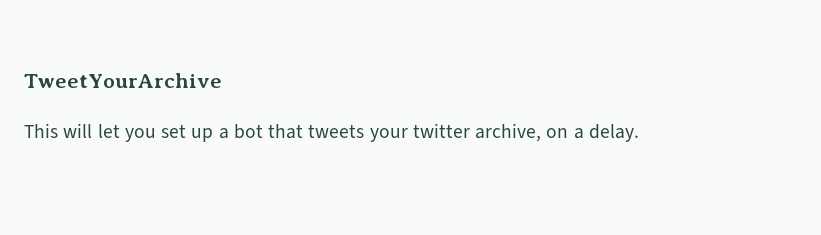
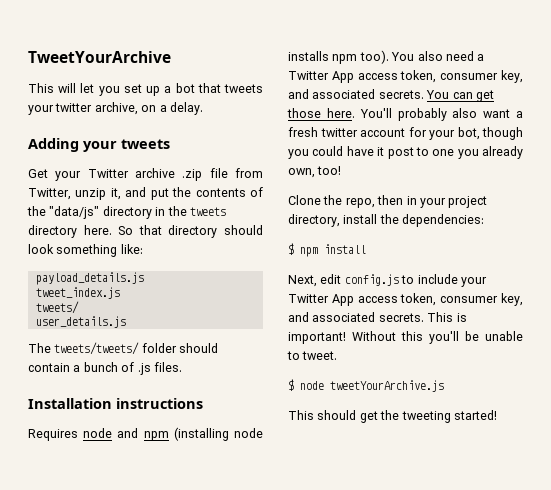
(639, 133) none -> [28,138,170,152] [28,168,263,181] [28,187,263,200] [27,206,226,219] [28,225,263,238] [28,244,143,257] [35,272,144,285] [35,287,120,299] [35,301,79,314] [35,316,126,328] [28,342,219,355] [28,362,182,375] [28,398,203,409] [28,427,263,441] [288,50,485,64] [288,70,523,83] [288,89,494,102] [287,108,523,121] [288,127,523,140] [288,146,523,159] [288,166,342,178] [288,195,488,208] [288,214,485,227] [288,243,366,257] [288,274,487,287] [288,293,523,306] [288,312,467,322] [288,331,523,344] [287,351,338,360] [288,379,444,392] [288,410,497,423] // Adding your tweets // Get your Twitter archive .zip file from Twitter, unzip it, and put the contents of the "data/js" directory in the tweets directory here. So that directory should look something like: // payload_details.js // tweet_index.js // tweets/ // user_details.js // The tweets/tweets/ folder should contain a bunch of .js files. // Installation instructions // Requires node and npm (installing node installs npm too). You also need a Twitter App access token, consumer key, and associated secrets. You can get those here. You'll probably also want a fresh twitter account for your bot, though you could have it post to one you already own, too! // Clone the repo, then in your project directory, install the dependencies: // $ npm install // Next, edit config.js to include your Twitter App access token, consumer key, and associated secrets. This is important! Without this you'll be unable to tweet. // $ node tweetYourArchive.js // This should get the tweeting started!

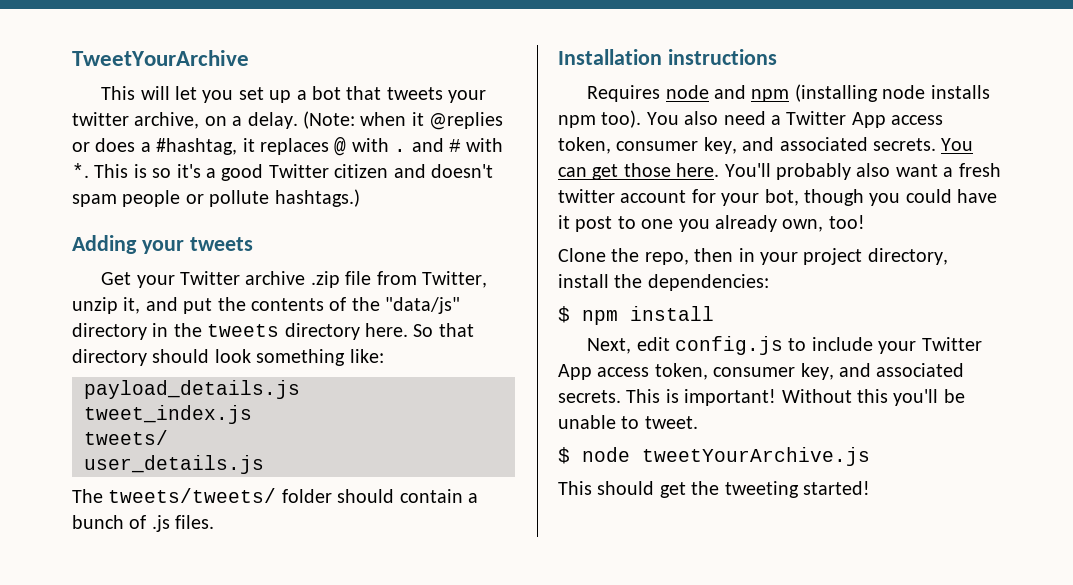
(203, 108) none -> [303,111,504,130] [72,137,504,156] [72,163,493,181] [72,189,360,207] (Note: when it @replies or does a #hashtag, it replaces @ with . and # with *. This is so it's a good Twitter citizen and doesn't spam people or pollute hashtags.)

